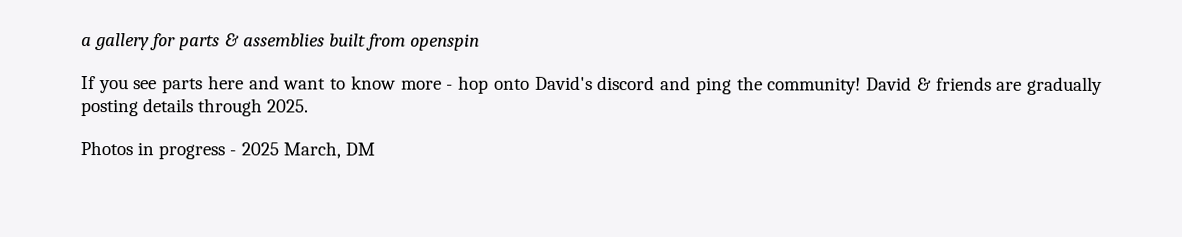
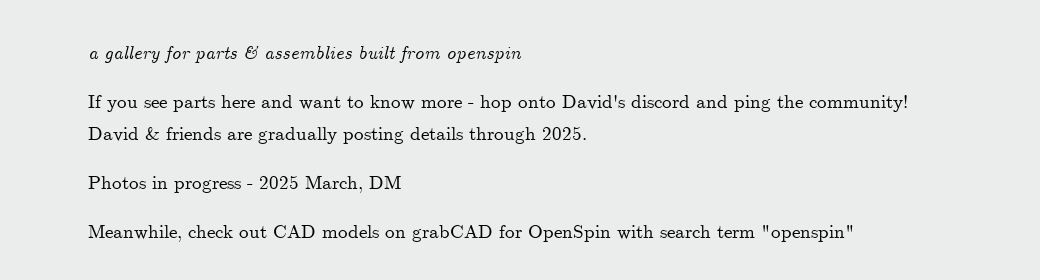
(375, 149) none -> [88,224,855,242] // Meanwhile, check out CAD models on grabCAD for OpenSpin with search term "openspin"

